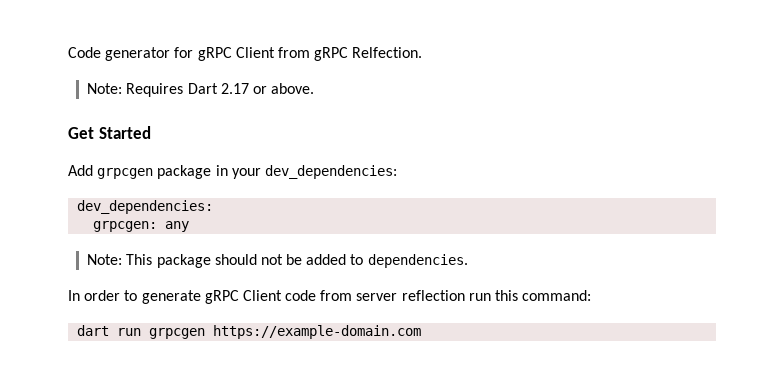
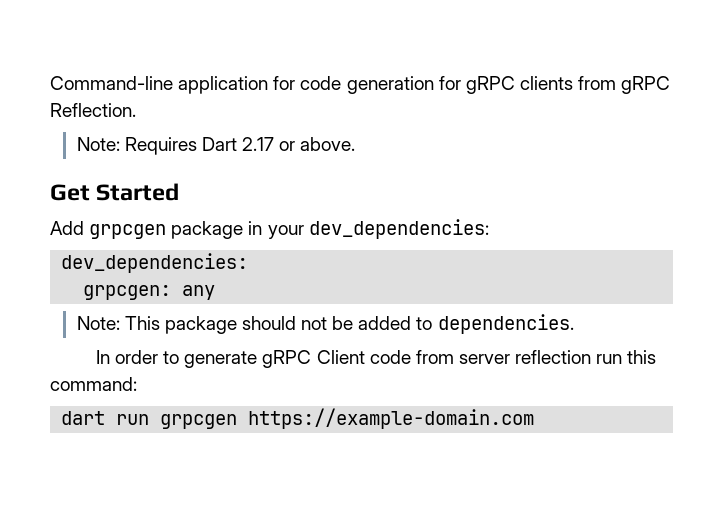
[68,47,171,61] Code generator -> [50,76,434,94] Command-line application for code generation
[235,47,275,58] Client -> [519,76,573,90] clients
[352,47,423,58] Relfection. -> [50,103,136,117] Reflection.

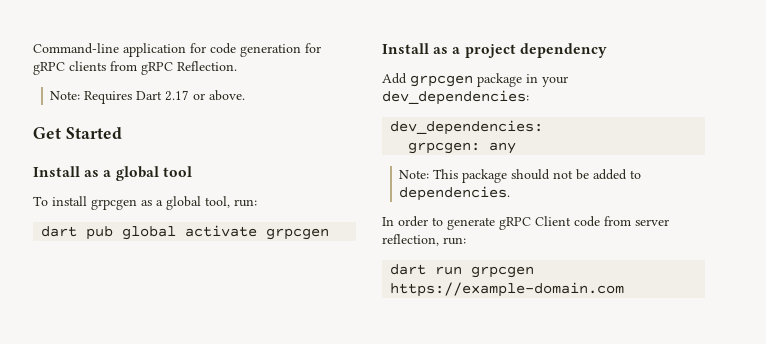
(180, 192) none -> [33,166,192,181] [33,196,257,210] [41,225,330,240] [382,43,607,58] // Install as a global tool // To install grpcgen as a global tool, run: // dart pub global activate grpcgen // Install as a project dependency
[515,350,657,364] [50,377,137,391] reflection run this command: -> [382,234,466,246] reflection, run:

